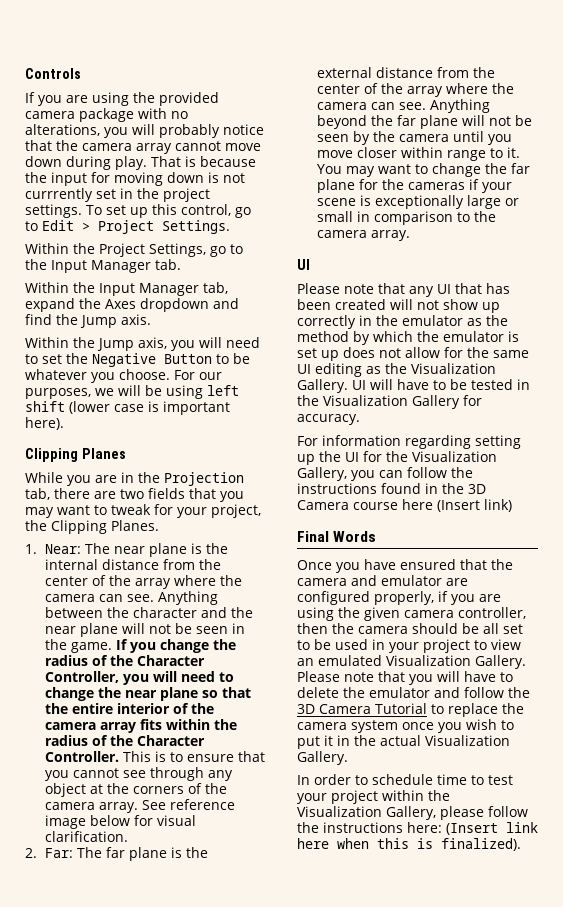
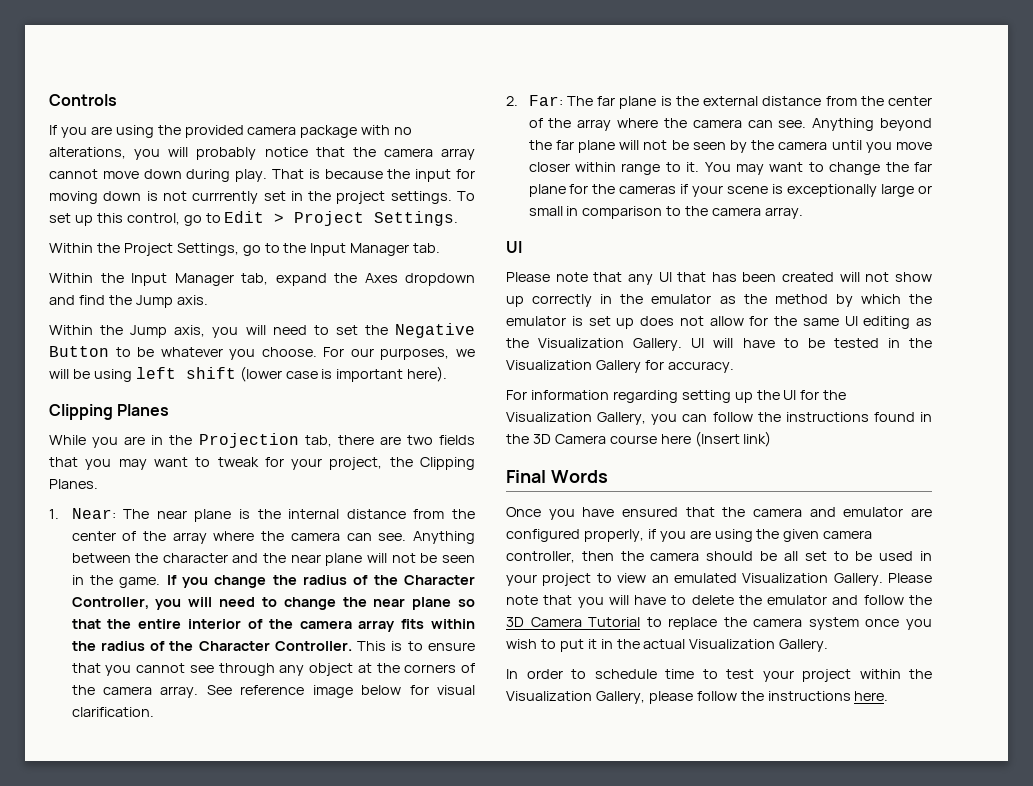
[407,822,538,835] [297,838,521,851] here: (Insert link here when this is finalized). -> [854,691,889,701] here.

